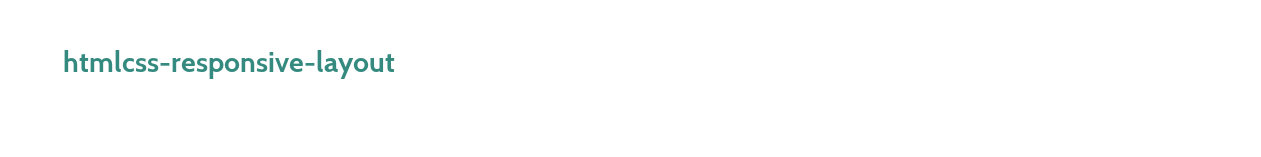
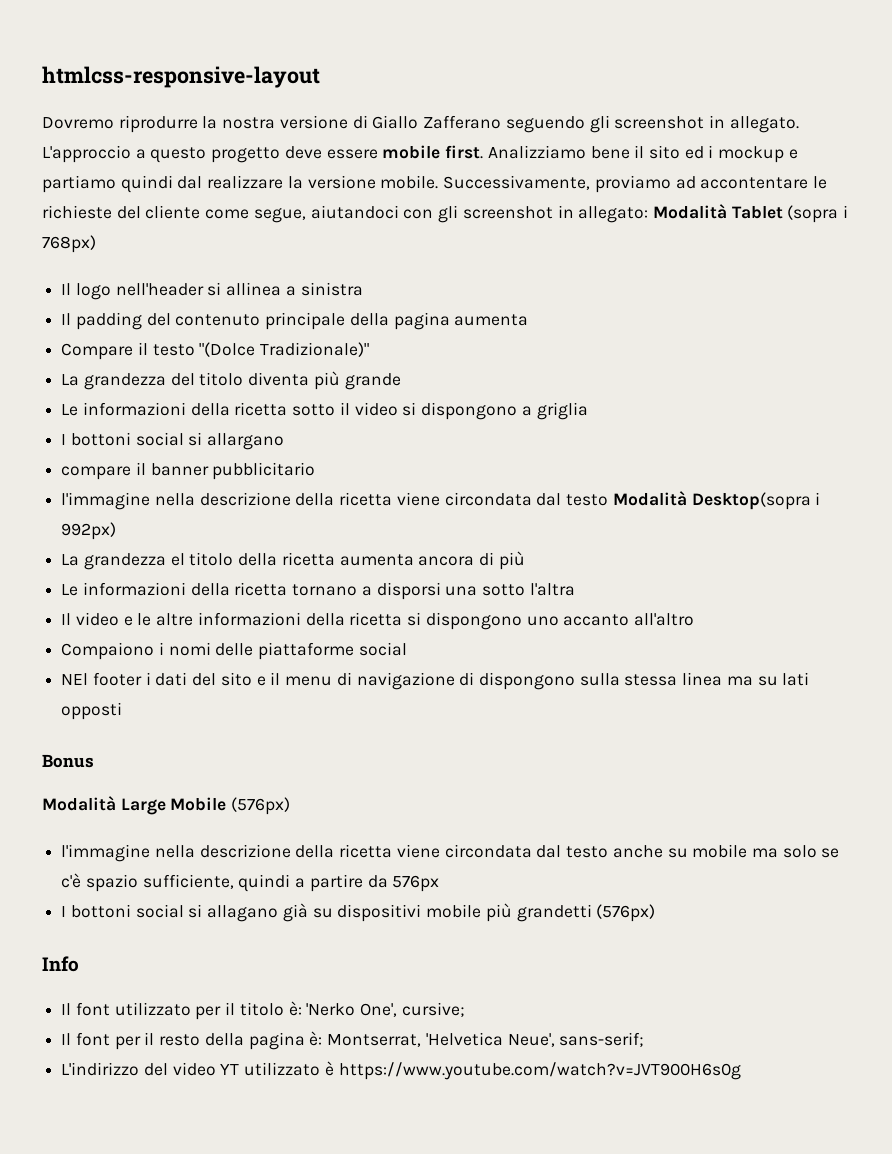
(395, 64) none -> [42,115,799,133] [42,145,798,163] [42,175,827,193] [42,204,849,223] [42,235,96,253] [61,282,363,300] [61,312,529,330] [61,342,370,360] [61,371,401,390] [61,402,588,420] [61,432,285,450] [61,462,316,480] [61,491,821,510] [61,522,117,540] [61,551,525,570] [61,582,575,600] [61,612,694,630] [61,642,407,660] [61,672,810,690] [61,702,123,720] [42,754,94,768] [42,796,291,815] [61,844,840,862] [61,873,440,892] [61,903,656,922] [42,956,79,972] [61,1001,465,1020] [61,1031,645,1050] [61,1061,741,1080] // Dovremo riprodurre la nostra versione di Giallo Zafferano seguendo gli screenshot in allegato. L'approccio a questo progetto deve essere mobile first. Analizziamo bene il sito ed i mockup e partiamo quindi dal realizzare la versione mobile. Successivamente, proviamo ad accontentare le richieste del cliente come segue, aiutandoci con gli screenshot in allegato: Modalità Tablet (sopra i 768px) // Il logo nell'header si allinea a sinistra // Il padding del contenuto principale della pagina aumenta // Compare il testo "(Dolce Tradizionale)" // La grandezza del titolo diventa più grande // Le informazioni della ricetta sotto il video si dispongono a griglia // I bottoni social si allargano // compare il banner pubblicitario // l'immagine nella descrizione della ricetta viene circondata dal testo Modalità Desktop(sopra i 992px) // La grandezza el titolo della ricetta aumenta ancora di più // Le informazioni della ricetta tornano a disporsi una sotto l'altra // Il video e le altre informazioni della ricetta si dispongono uno accanto all'altro // Compaiono i nomi delle piattaforme social // NEl footer i dati del sito e il menu di navigazione di dispongono sulla stessa linea ma su lati opposti // Bonus // Modalità Large Mobile (576px) // l'immagine nella descrizione della ricetta viene circondata dal testo anche su mobile ma solo se c'è spazio sufficiente, quindi a partire da 576px // I bottoni social si allagano già su dispositivi mobile più grandetti (576px) // Info // Il font utilizzato per il titolo è: 'Nerko One', cursive; // Il font per il resto della pagina è: Montserrat, 'Helvetica Neue', sans-serif; // L'indirizzo del video YT utilizzato è https://www.youtube.com/watch?v=JVT900H6s0g

